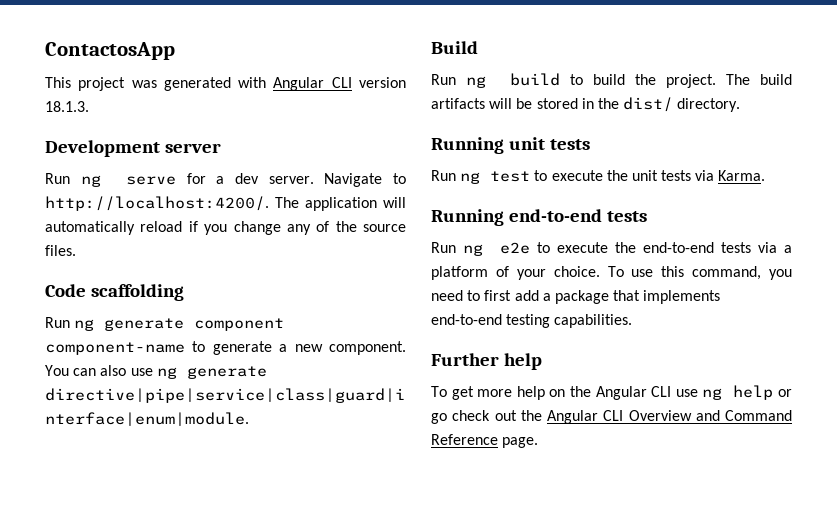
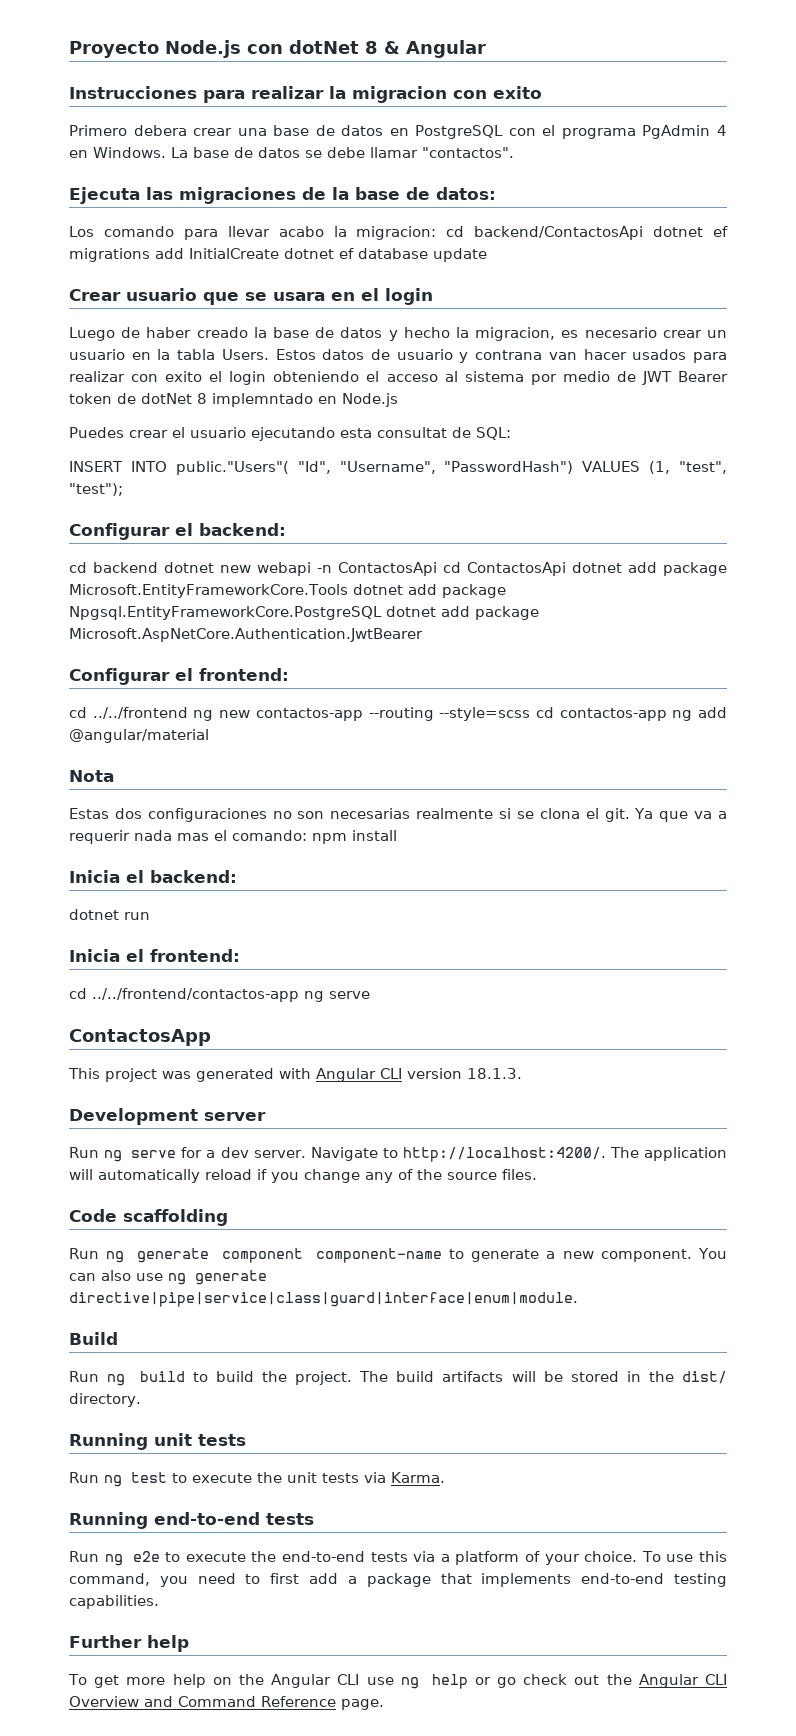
(45, 51) none -> [69,40,486,58] [69,86,542,103] [69,125,728,139] [69,147,514,158] [69,187,496,204] [69,226,728,240] [69,248,487,262] [69,288,433,305] [69,327,727,341] [69,349,727,363] [69,371,728,385] [69,393,398,407] [69,427,511,441] [69,461,727,475] [69,483,123,496] [69,523,286,540] [69,562,727,576] [69,584,506,598] [69,606,539,620] [69,628,423,642] [69,668,289,685] [69,707,727,721] [69,729,209,743] [69,770,114,782] [69,808,727,822] [69,830,397,844] [69,870,237,883] [69,909,150,920] [69,949,240,962] [69,988,370,1002] Proyecto Node.js con dotNet 8 & Angular // Instrucciones para realizar la migracion con exito // Primero debera crear una base de datos en PostgreSQL con el programa PgAdmin 4 en Windows. La base de datos se debe llamar "contactos". // Ejecuta las migraciones de la base de datos: // Los comando para llevar acabo la migracion: cd backend/ContactosApi dotnet ef migrations add InitialCreate dotnet ef database update // Crear usuario que se usara en el login // Luego de haber creado la base de datos y hecho la migracion, es necesario crear un usuario en la tabla Users. Estos datos de usuario y contrana van hacer usados para realizar con exito el login obteniendo el acceso al sistema por medio de JWT Bearer token de dotNet 8 implemntado en Node.js // Puedes crear el usuario ejecutando esta consultat de SQL: // INSERT INTO public."Users"( "Id", "Username", "PasswordHash") VALUES (1, "test", "test"); // Configurar el backend: // cd backend dotnet new webapi -n ContactosApi cd ContactosApi dotnet add package Microsoft.EntityFrameworkCore.Tools dotnet add package Npgsql.EntityFrameworkCore.PostgreSQL dotnet add package Microsoft.AspNetCore.Authentication.JwtBearer // Configurar el frontend: // cd ../../frontend ng new contactos-app --routing --style=scss cd contactos-app ng add @angular/material // Nota // Estas dos configuraciones no son necesarias realmente si se clona el git. Ya que va a requerir nada mas el comando: npm install // Inicia el backend: // dotnet run // Inicia el frontend: // cd ../../frontend/contactos-app ng serve //

